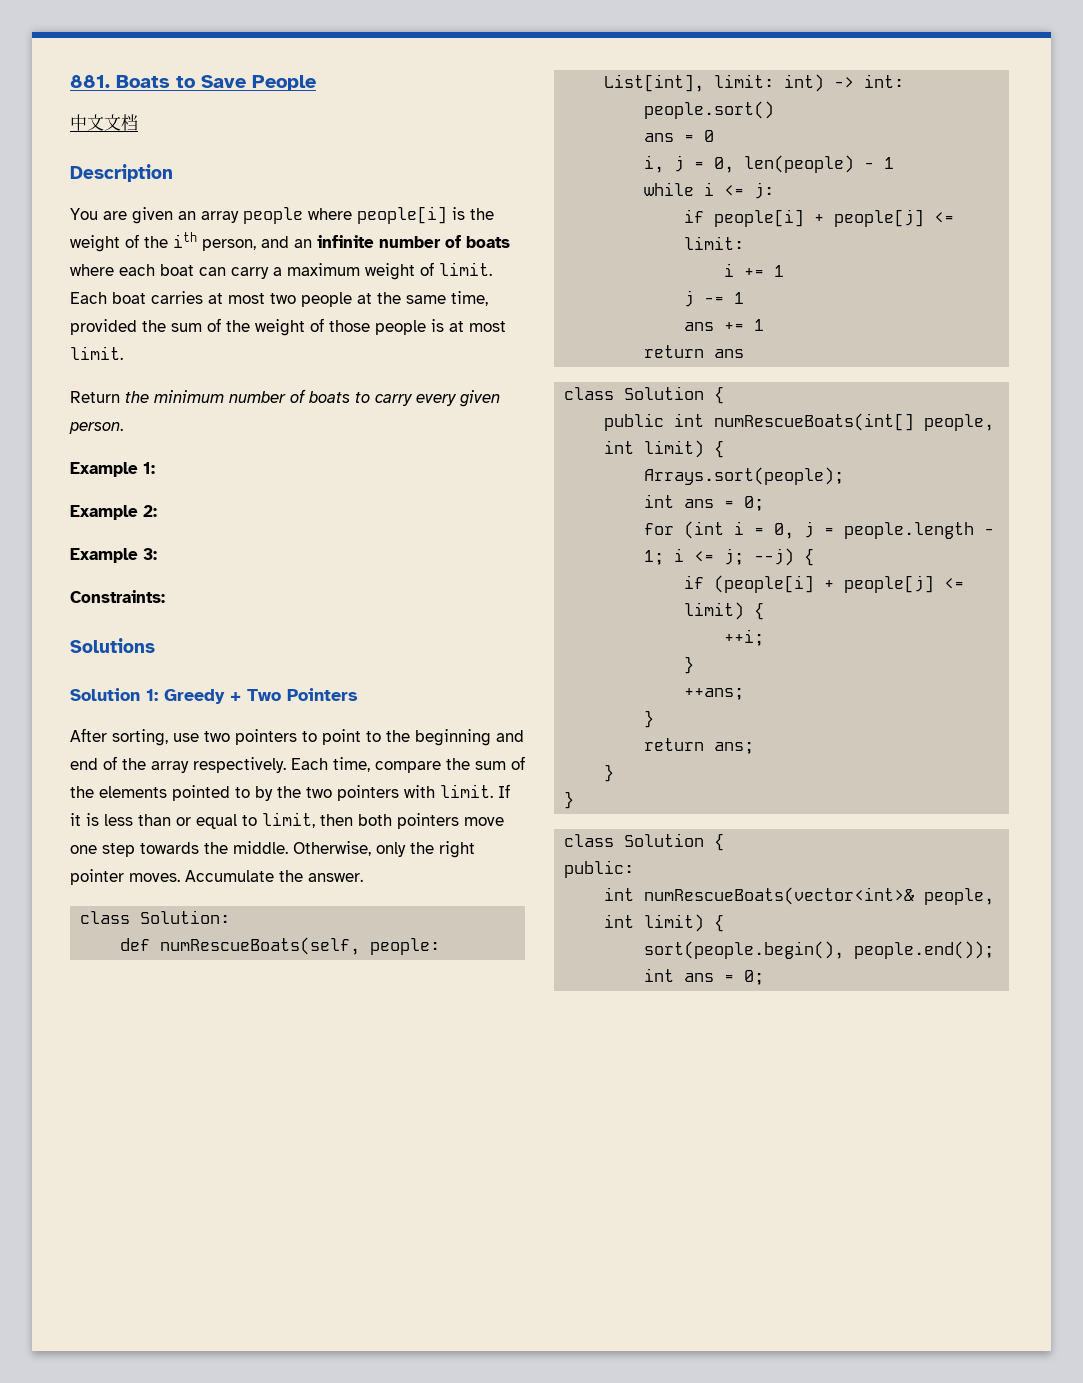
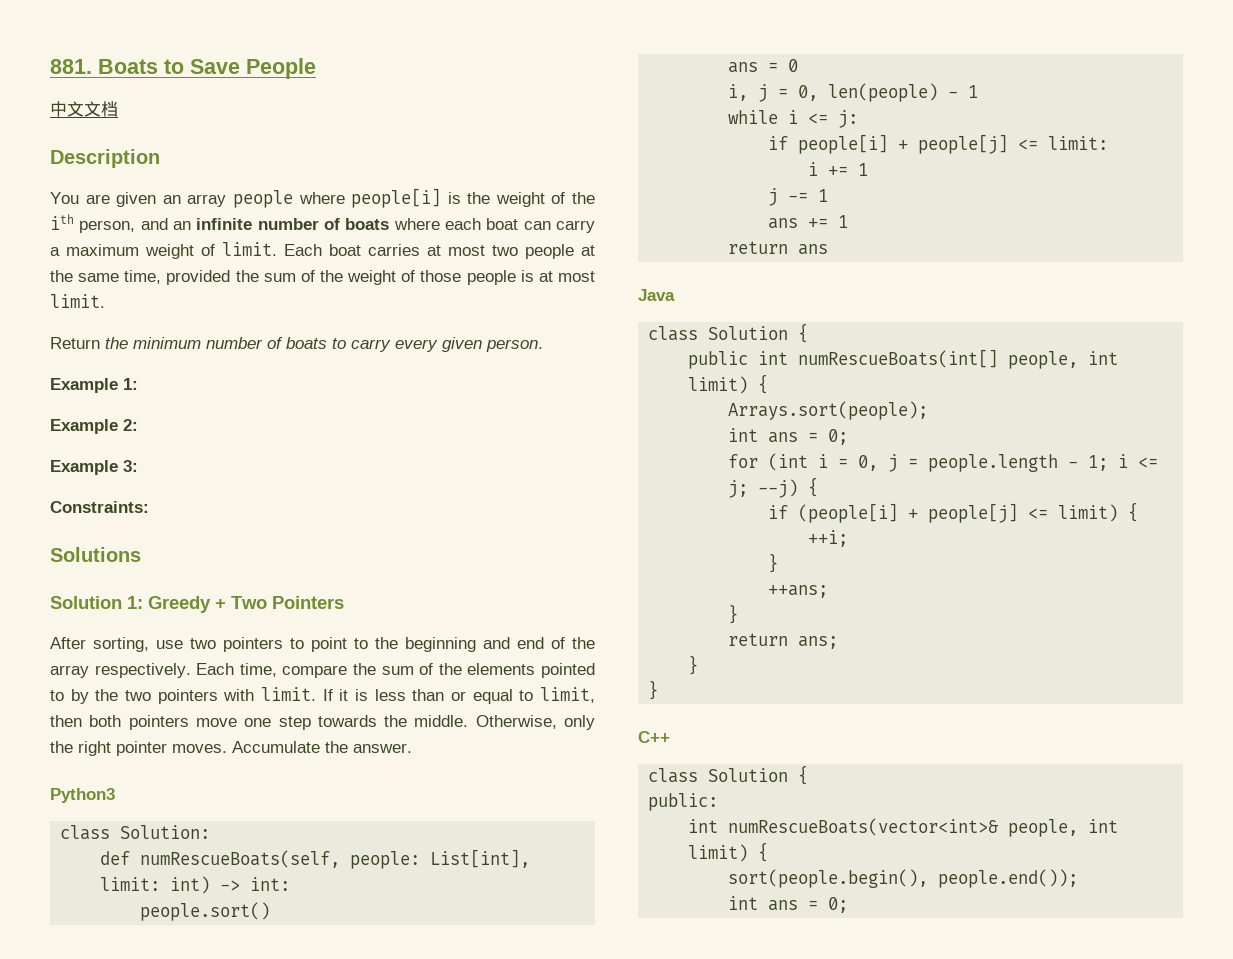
(363, 877) none -> [50,788,115,803] // Python3
(745, 353) none -> [638,289,675,301] // Java
(575, 800) none -> [638,731,670,743] // C++

